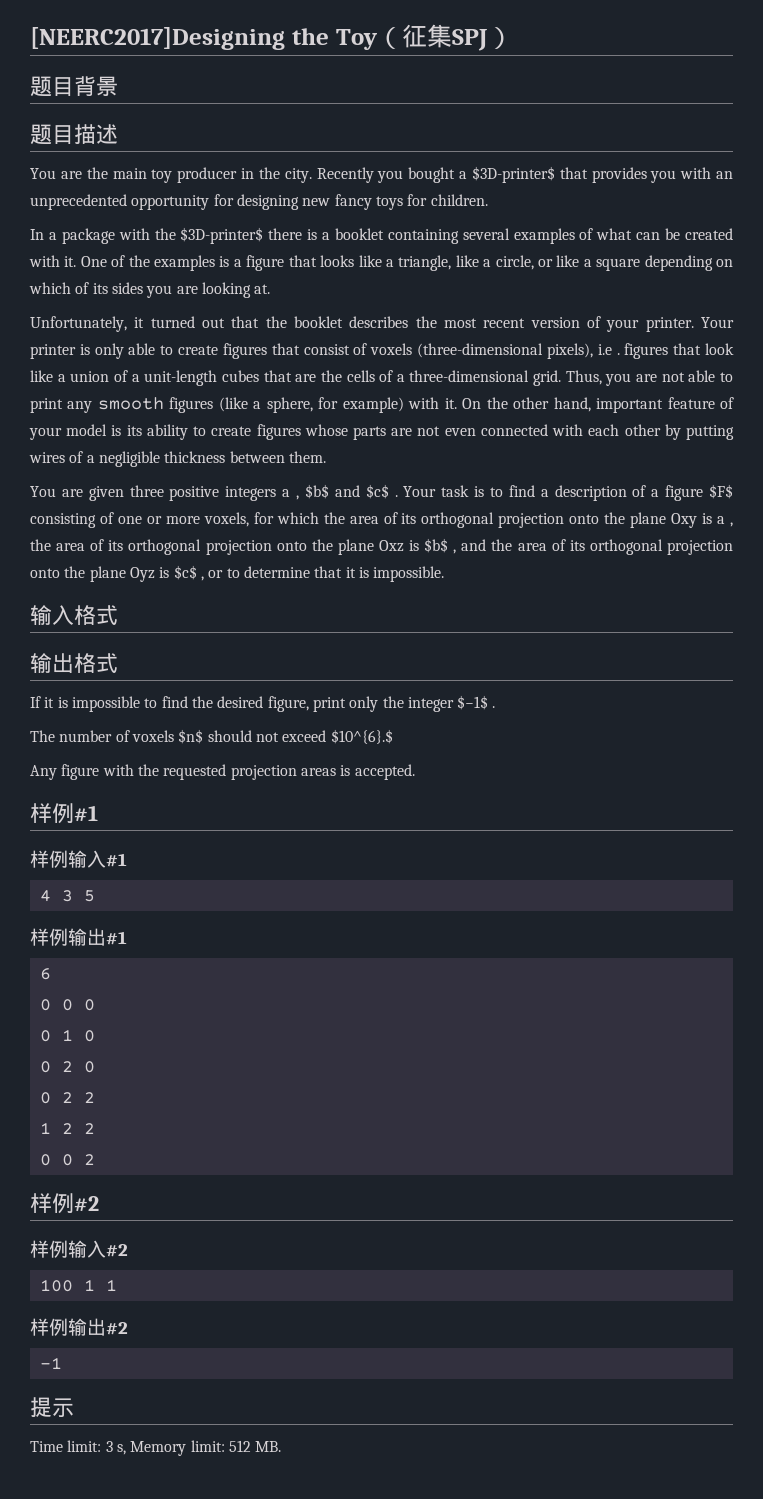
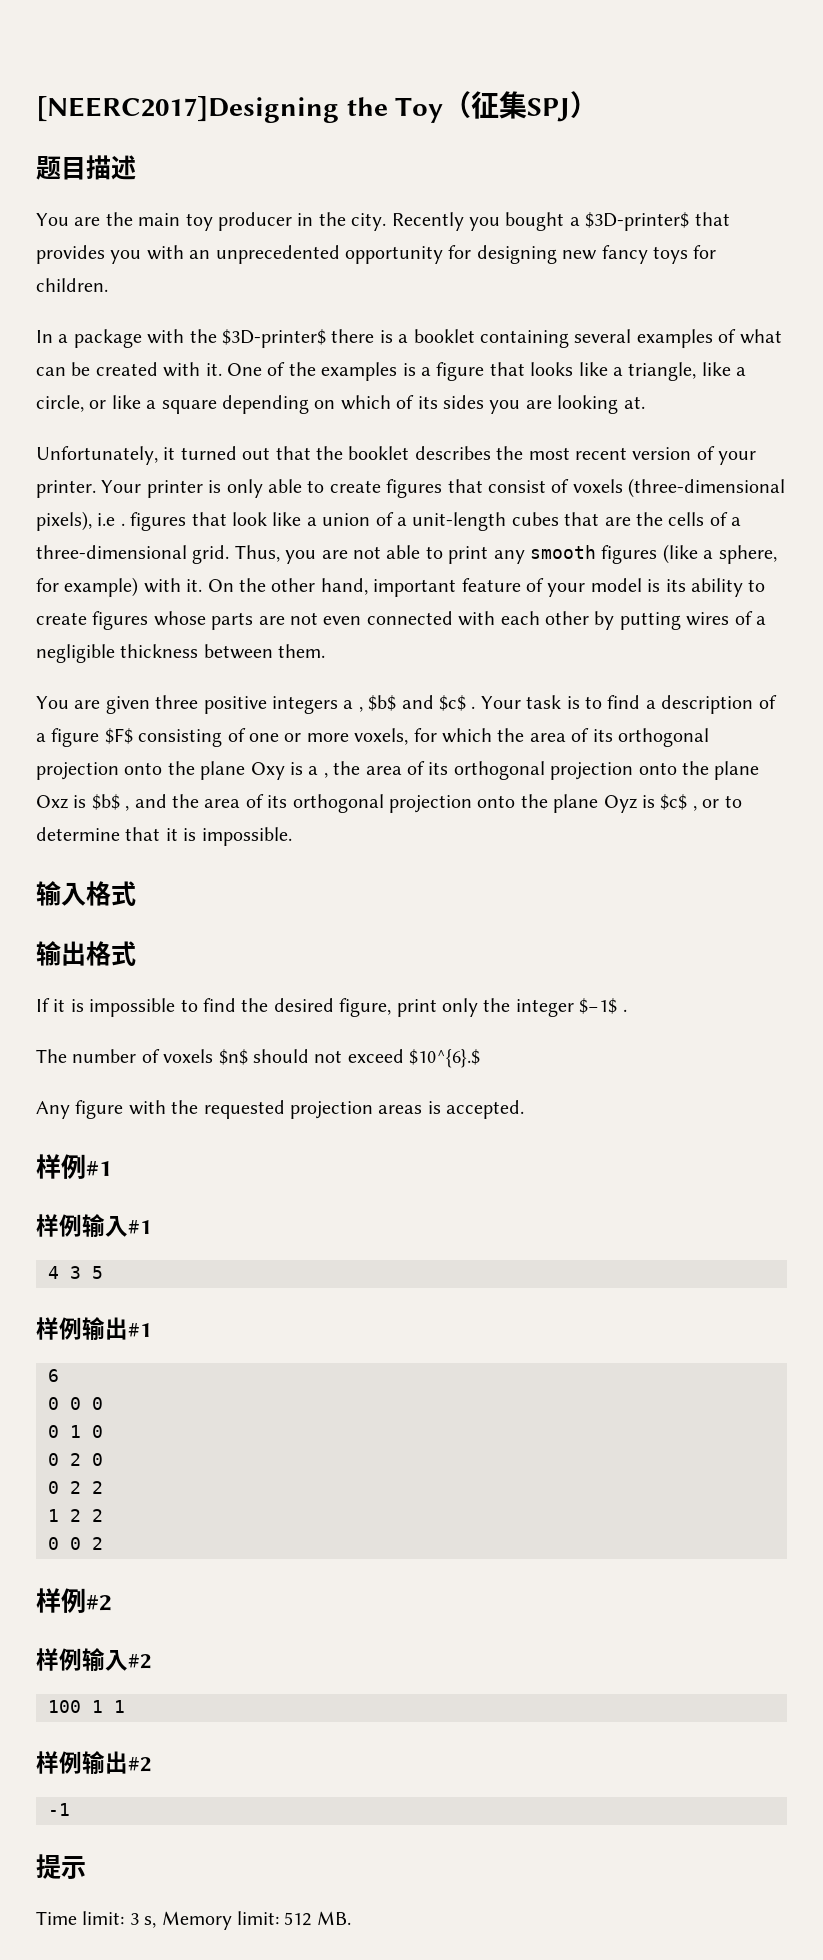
[30,76,118,97] // 题目背景 -> (599, 104) none

